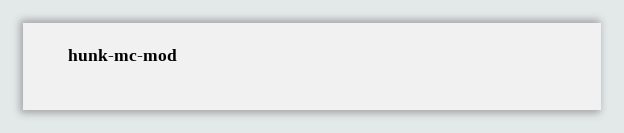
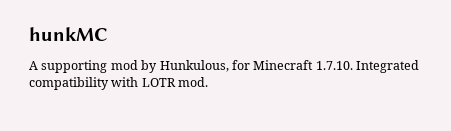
[68,49,177,61] hunk-mc-mod -> [29,27,108,41] [29,60,419,73] [29,77,209,90] hunkMC // A supporting mod by Hunkulous, for Minecraft 1.7.10. Integrated compatibility with LOTR mod.

